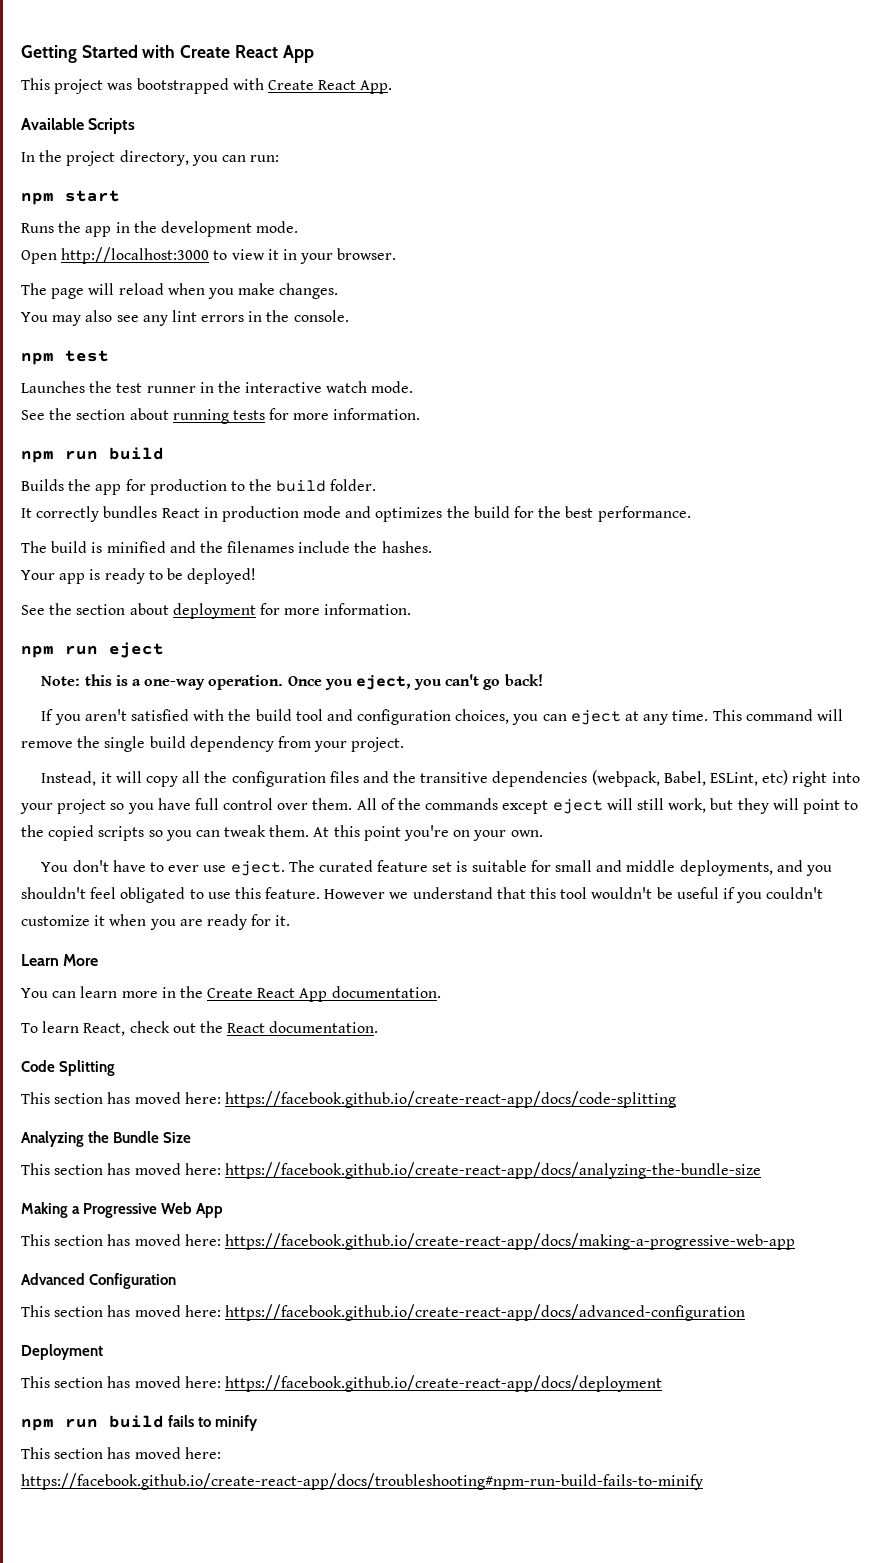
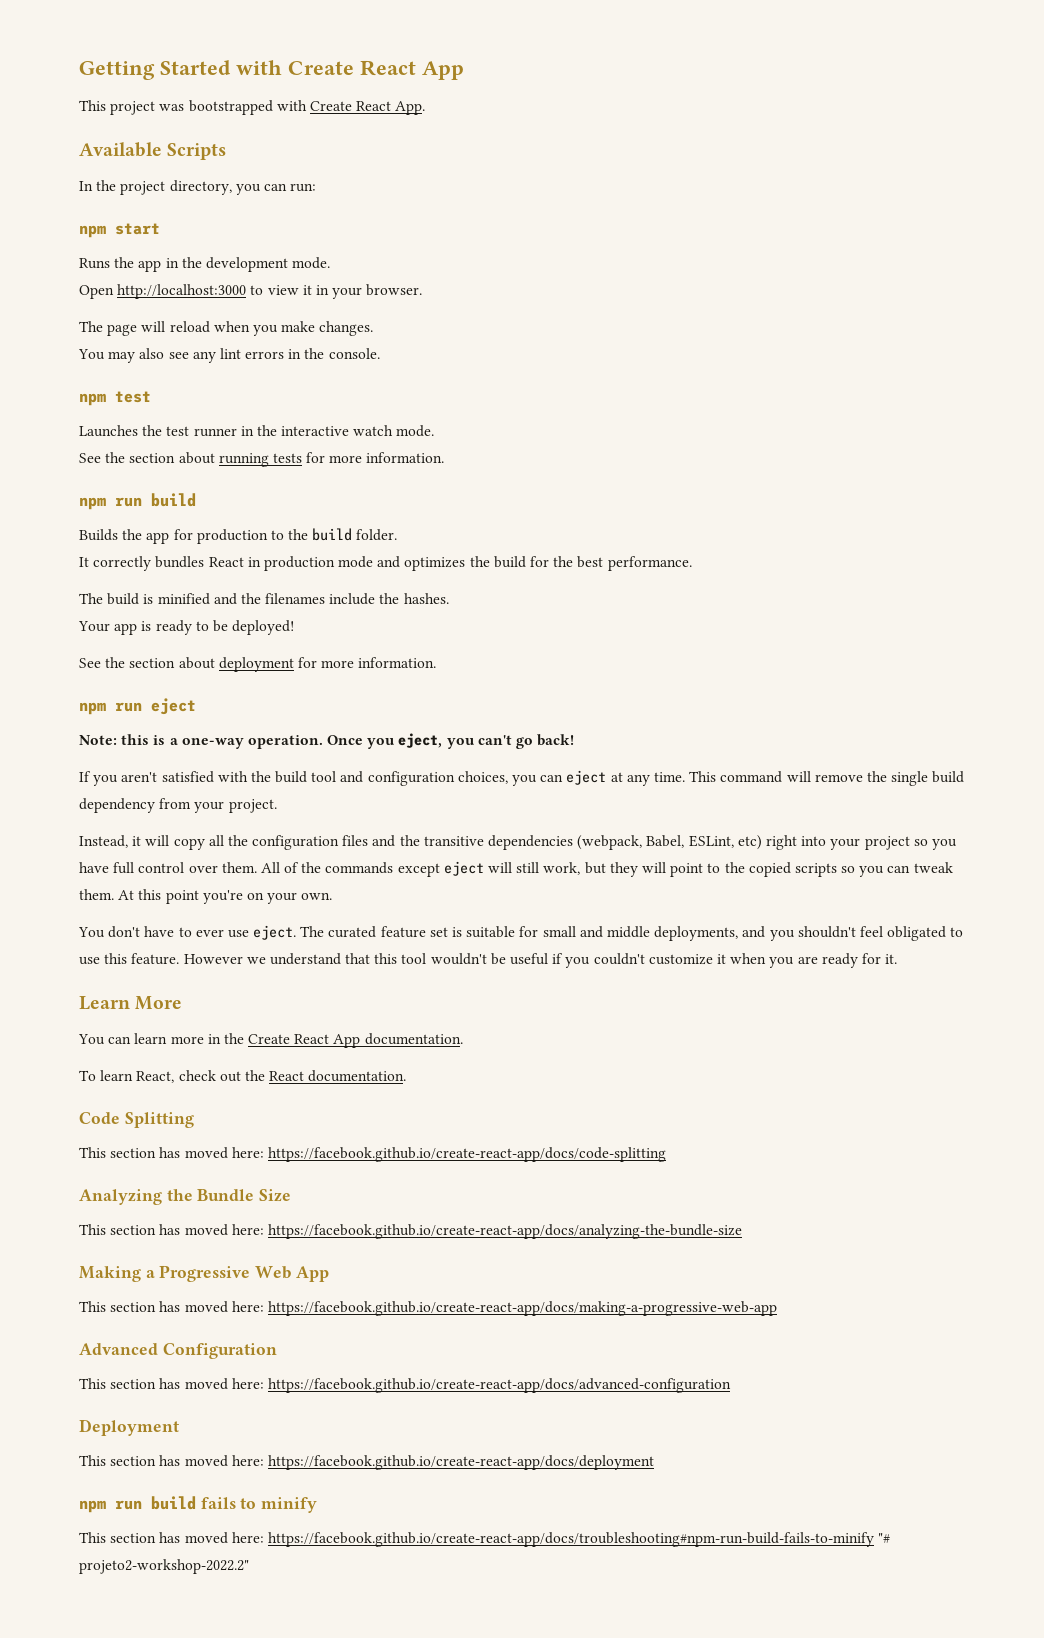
(703, 1481) none -> [878,1533,891,1543] [79,1559,249,1574] "# projeto2-workshop-2022.2"

